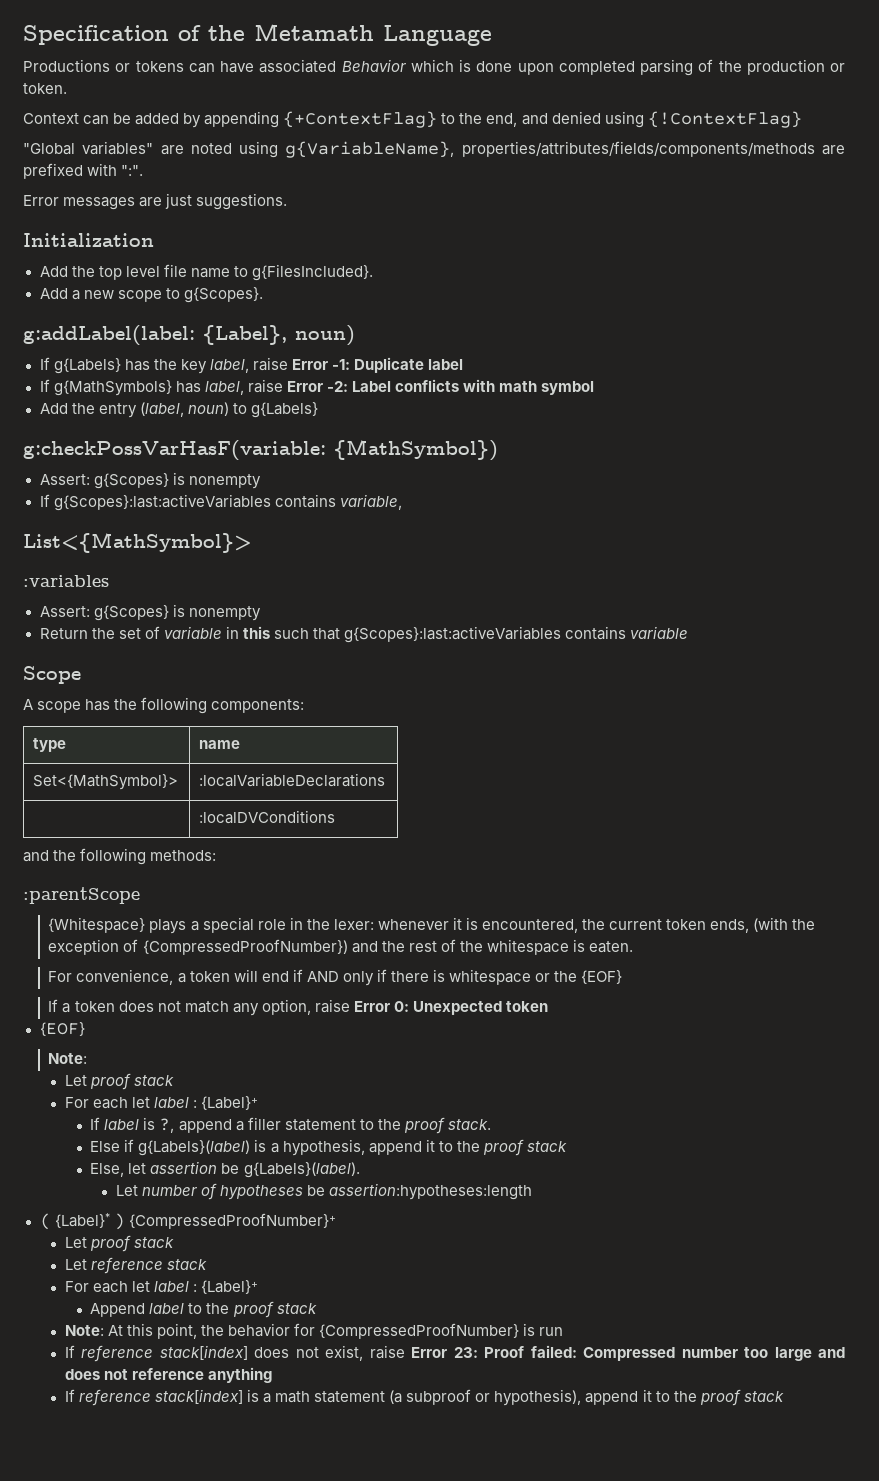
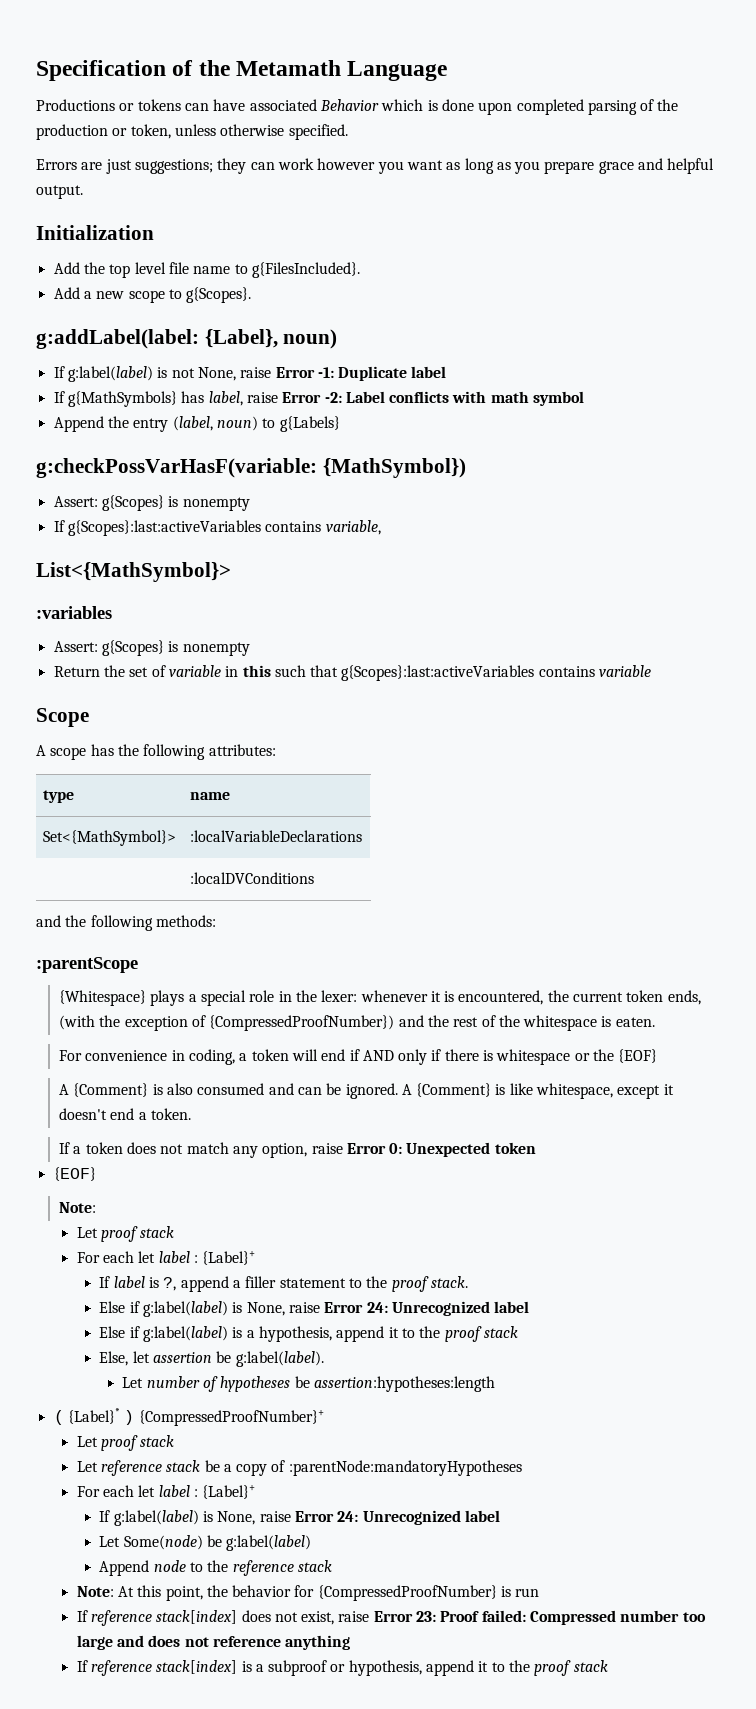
[23,83,67,94] [23,111,802,128] [23,141,845,158] [23,163,144,179] [23,193,288,210] token. // Context can be added by appending {+ContextFlag} to the end, and denied using {!ContextFlag} // "Global variables" are noted using g{VariableName}, properties/attributes/fields/components/methods are prefixed with ":". // Error messages are just suggestions. -> [130,124,348,140] [36,158,715,174] [36,185,83,199] token, unless otherwise specified. // Errors are just suggestions; they can work however you want as long as you prepare grace and helpful output.
[53,358,249,374] g{Labels} has the key label, -> [67,366,236,382] g:label(label) is not None,
[39,403,68,414] Add -> [53,416,104,432] Append
[211,699,305,713] components: -> [208,744,276,756] attributes:
[76,969,174,985] convenience, -> [85,1049,235,1065] convenience in coding,
(623, 977) none -> [58,1083,674,1099] [58,1108,191,1120] // A {Comment} is also consumed and can be ignored. A {Comment} is like whitespace, except it doesn't end a token.
[138,1140,251,1156] g{Labels}(label) -> [143,1301,530,1317] [99,1326,229,1342] g:label(label) is None, raise Error 24: Unrecognized label // Else if g:label(label)
[243,1162,360,1178] g{Labels}(label). -> [235,1351,324,1367] g:label(label).
[64,1280,259,1294] [90,1301,274,1318] // For each let label : {Label}+ // Append label to the proof -> [204,1460,522,1476] [76,1485,256,1499] [99,1510,501,1526] [99,1535,312,1551] [99,1560,294,1576] be a copy of :parentNode:mandatoryHypotheses // For each let label : {Label}+ // If g:label(label) is None, raise Error 24: Unrecognized label // Let Some(node) be g:label(label) // Append node to the reference
[275,1390,403,1404] math statement (a -> (264, 1668) none
[494,1389,582,1406] hypothesis), -> [348,1660,422,1676] hypothesis,

